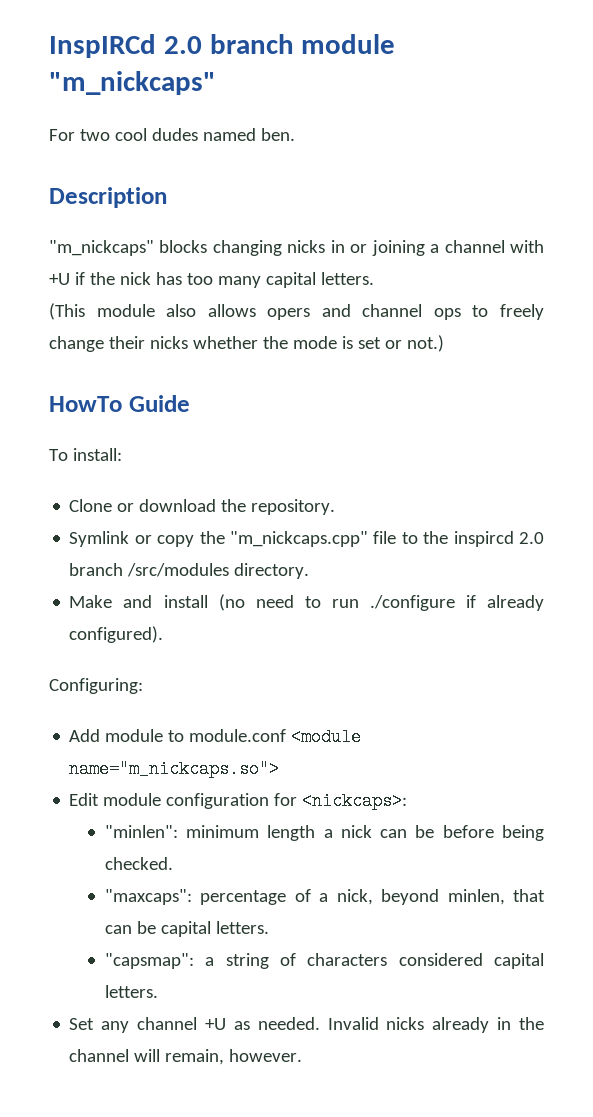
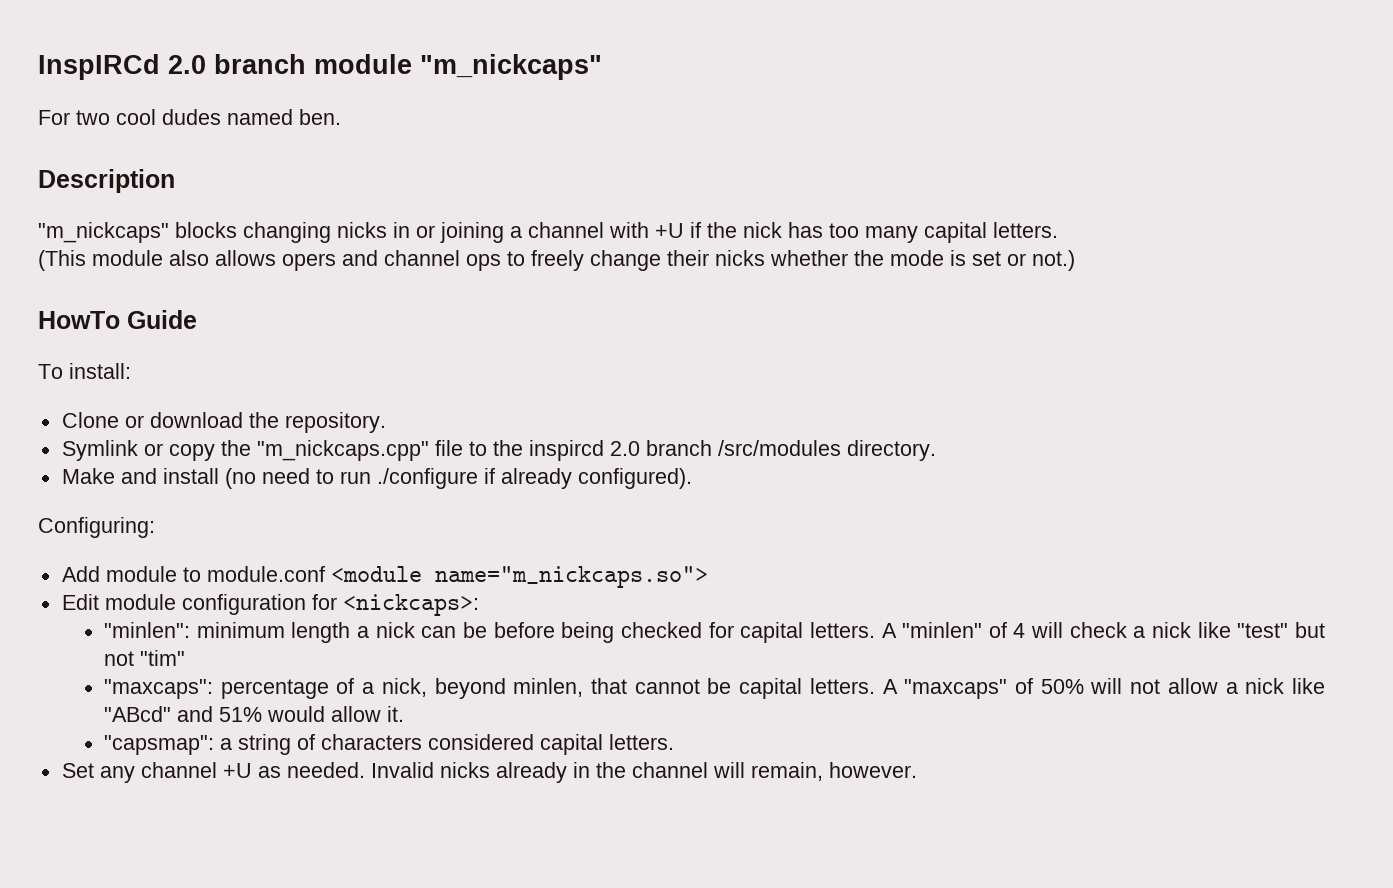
[104,857,173,870] checked. -> [620,622,1326,643] [104,650,186,666] checked for capital letters. A "minlen" of 4 will check a nick like "test" but not "tim"
[104,925,132,934] can -> [634,679,700,694] cannot
(269, 927) none -> [882,678,1325,699] [104,706,405,722] A "maxcaps" of 50% will not allow a nick like "ABcd" and 51% would allow it.

